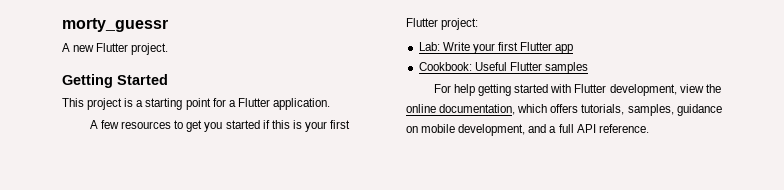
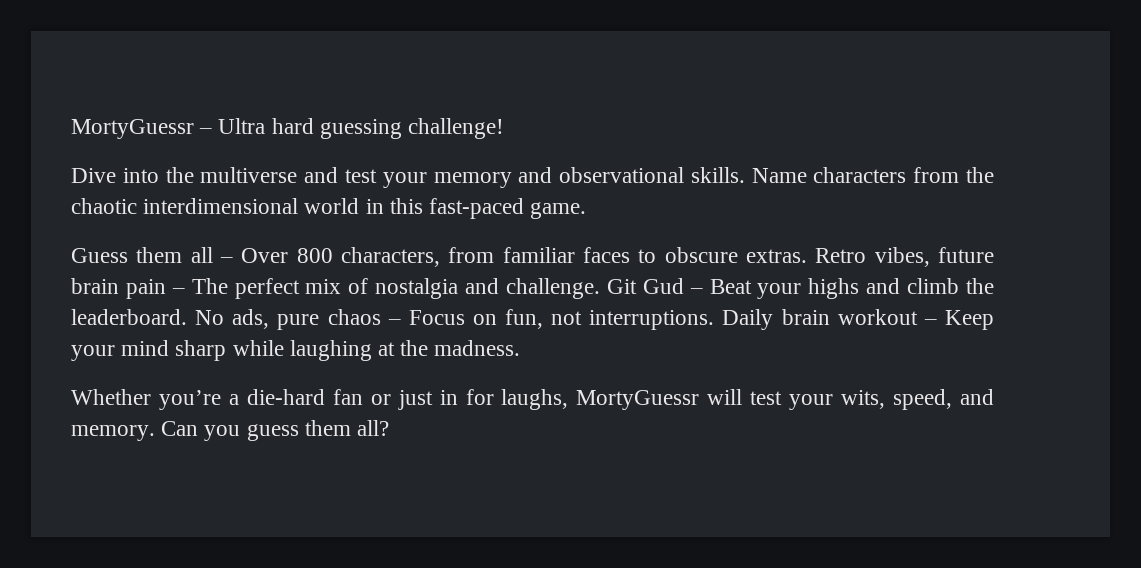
[62,18,168,32] [62,43,169,55] [62,74,168,88] [62,98,330,110] [89,120,351,132] [406,18,479,30] [418,42,574,54] [418,62,588,74] [433,84,721,96] [406,104,722,116] [406,124,649,136] morty_guessr // A new Flutter project. // Getting Started // This project is a starting point for a Flutter application. // A few resources to get you started if this is your first Flutter project: // Lab: Write your first Flutter app // Cookbook: Useful Flutter samples // For help getting started with Flutter development, view the online documentation, which offers tutorials, samples, guidance on mobile development, and a full API reference. -> [71,118,505,139] [71,167,995,188] [71,198,587,219] [71,247,995,267] [71,278,995,299] [71,309,994,330] [71,340,521,361] [71,389,994,410] [71,420,390,441] MortyGuessr – Ultra hard guessing challenge! // Dive into the multiverse and test your memory and observational skills. Name characters from the chaotic interdimensional world in this fast-paced game. // Guess them all – Over 800 characters, from familiar faces to obscure extras. Retro vibes, future brain pain – The perfect mix of nostalgia and challenge. Git Gud – Beat your highs and climb the leaderboard. No ads, pure chaos – Focus on fun, not interruptions. Daily brain workout – Keep your mind sharp while laughing at the madness. // Whether you’re a die-hard fan or just in for laughs, MortyGuessr will test your wits, speed, and memory. Can you guess them all?

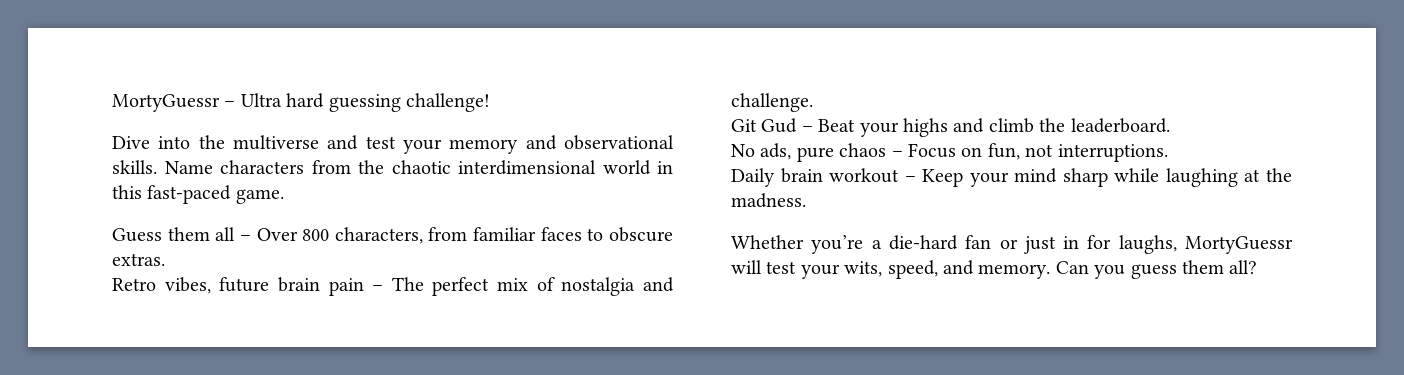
(807, 256) none -> (165, 259) //
(600, 288) none -> (813, 102) //
(187, 317) none -> (1170, 125) //
(715, 320) none -> (1168, 153) //

